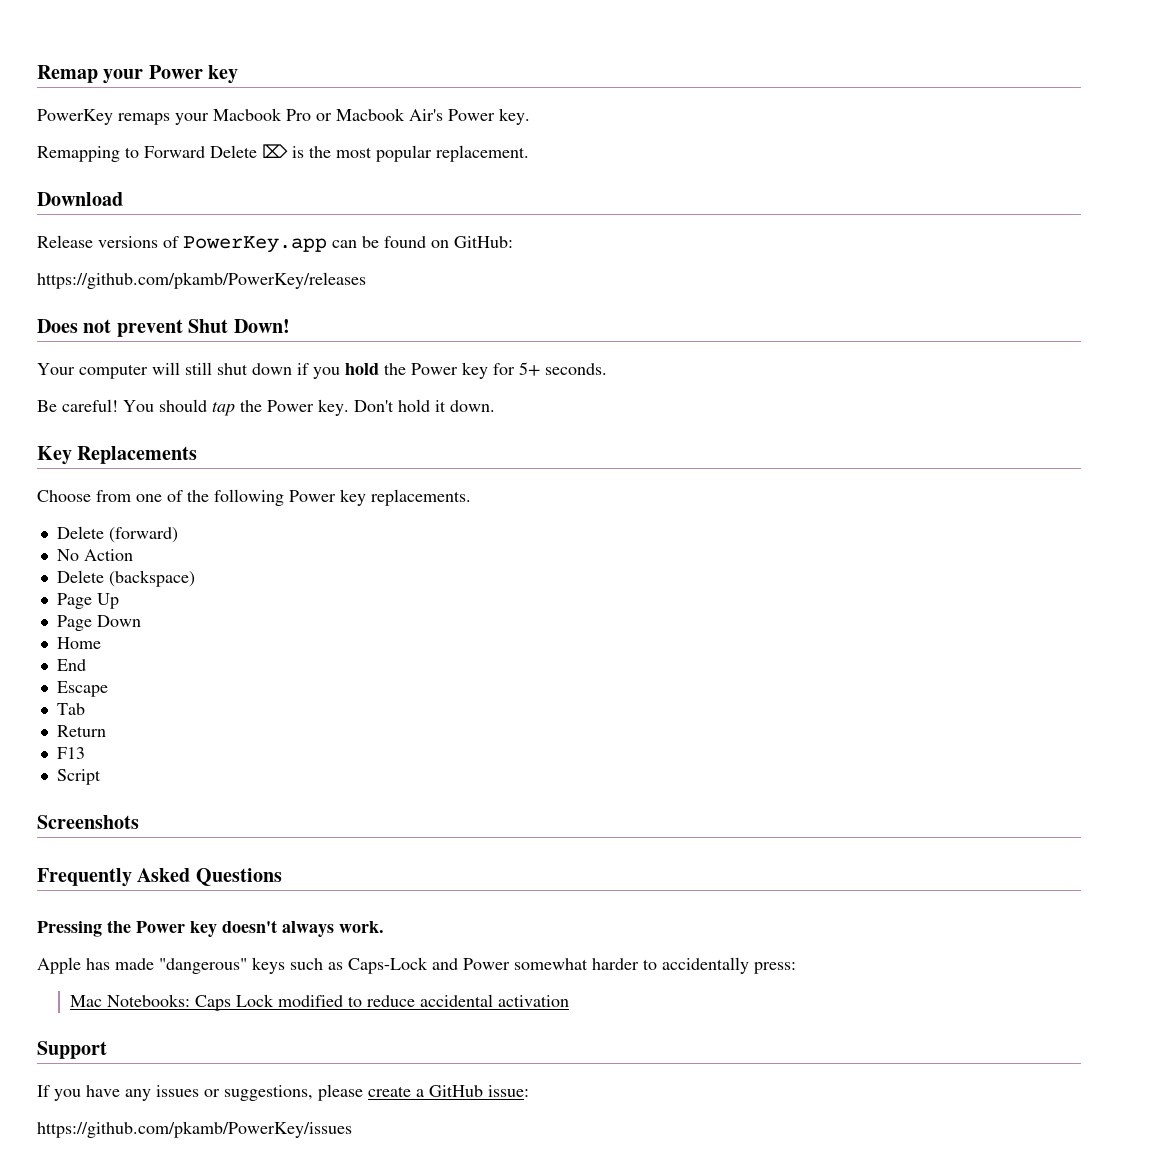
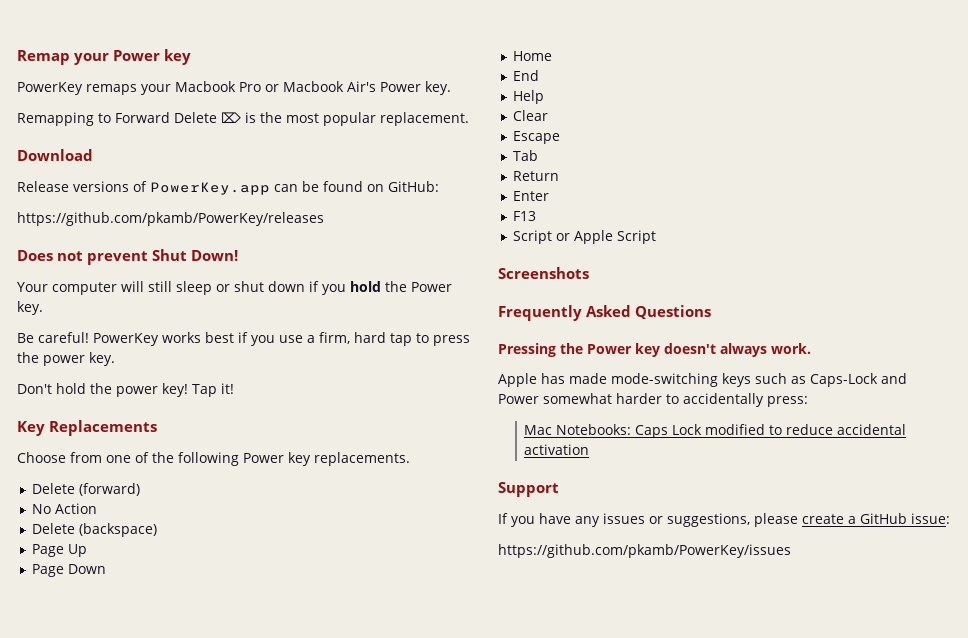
(212, 368) none -> [176,281,230,295] sleep or
[462,362,607,379] [37,399,349,416] key for 5+ seconds. // Be careful! You should tap the Power key. -> [17,301,43,315] [17,332,470,346] [17,352,115,366] key. // Be careful! PowerKey works best if you use a firm, hard tap to press the power key. //
[435,400,495,412] it down. -> [90,383,234,397] the power key! Tap it!
(86, 665) none -> [512,90,544,104] [512,110,548,121] // Help // Clear
(106, 731) none -> [512,191,549,201] // Enter
(101, 777) none -> [555,230,656,244] or Apple Script
[159,958,247,974] "dangerous" -> [611,373,718,387] mode-switching

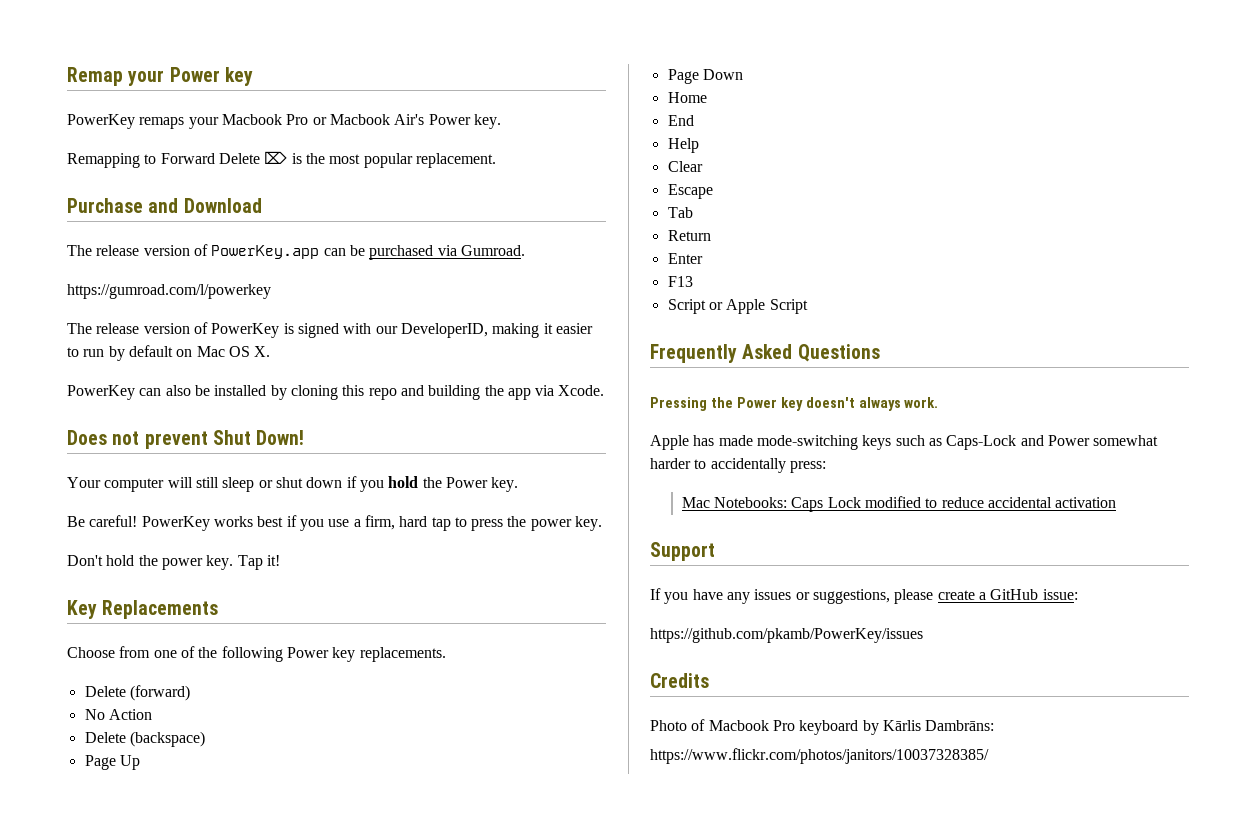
(469, 119) none -> [67,198,179,213] Purchase and
[17,181,129,192] Release versions -> [67,245,190,256] The release version
[323,181,439,192] [17,212,324,226] found on GitHub: // https://github.com/pkamb/PowerKey/releases -> [369,245,525,260] [67,284,271,299] [67,322,593,338] [67,345,271,361] [67,385,605,400] purchased via Gumroad. // https://gumroad.com/l/powerkey // The release version of PowerKey is signed with our DeveloperID, making it easier to run by default on Mac OS X. // PowerKey can also be installed by cloning this repo and building the app via Xcode.
[162,383,188,397] key! -> [206,555,234,570] key.
[498,267,589,279] // Screenshots -> (808, 306) none
(791, 551) none -> [650,673,709,688] [650,719,995,735] [650,748,989,764] // Credits // Photo of Macbook Pro keyboard by Kārlis Dambrāns: // https://www.flickr.com/photos/janitors/10037328385/

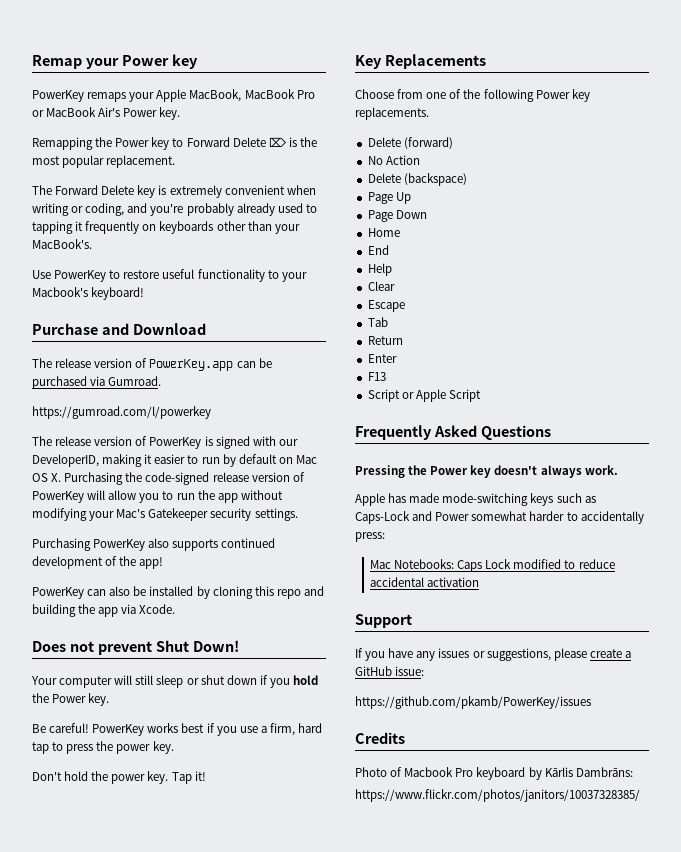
[221,114,282,125] Macbook -> [156,89,295,102] Apple MacBook, MacBook
[329,114,390,125] Macbook -> [46,107,97,117] MacBook
(140, 160) none -> [95,137,170,150] the Power key
(496, 160) none -> [32,185,316,198] [32,203,317,216] [32,221,300,234] [32,239,92,249] [32,269,307,282] [32,287,145,300] // The Forward Delete key is extremely convenient when writing or coding, and you're probably already used to tapping it frequently on keyboards other than your MacBook's. // Use PowerKey to restore useful functionality to your Macbook's keyboard!
(271, 351) none -> [64,472,305,485] [32,490,283,503] [32,508,298,521] [32,538,276,551] [32,556,164,569] Purchasing the code-signed release version of PowerKey will allow you to run the app without modifying your Mac's Gatekeeper security settings. // Purchasing PowerKey also supports continued development of the app!

